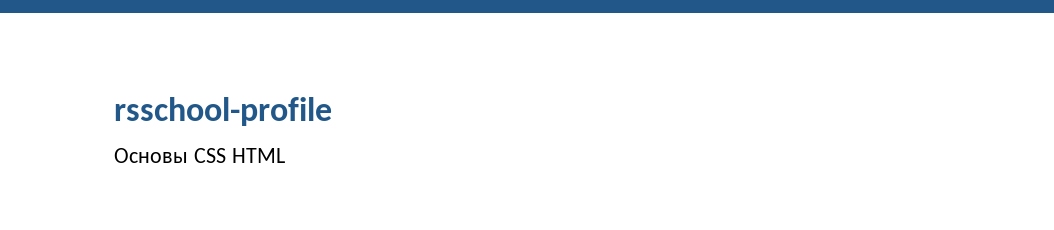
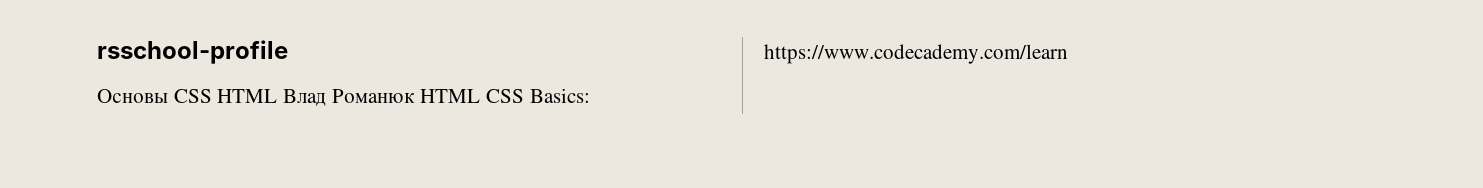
(285, 155) none -> [283,88,590,106] [764,44,1068,64] Влад Романюк HTML CSS Basics: https://www.codecademy.com/learn

